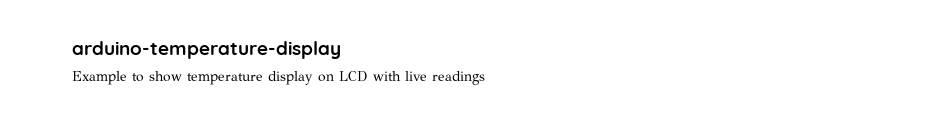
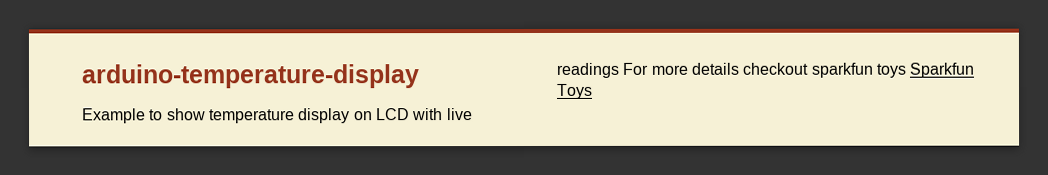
(485, 78) none -> [622,62,975,78] [556,83,593,99] For more details checkout sparkfun toys Sparkfun Toys

